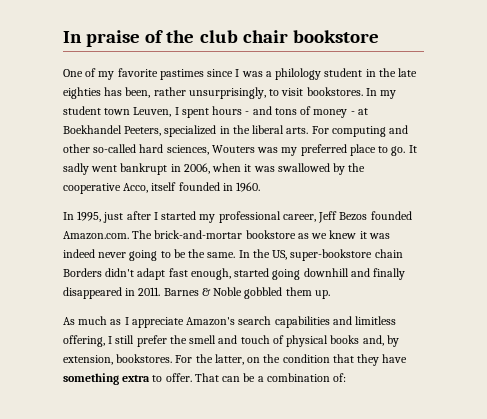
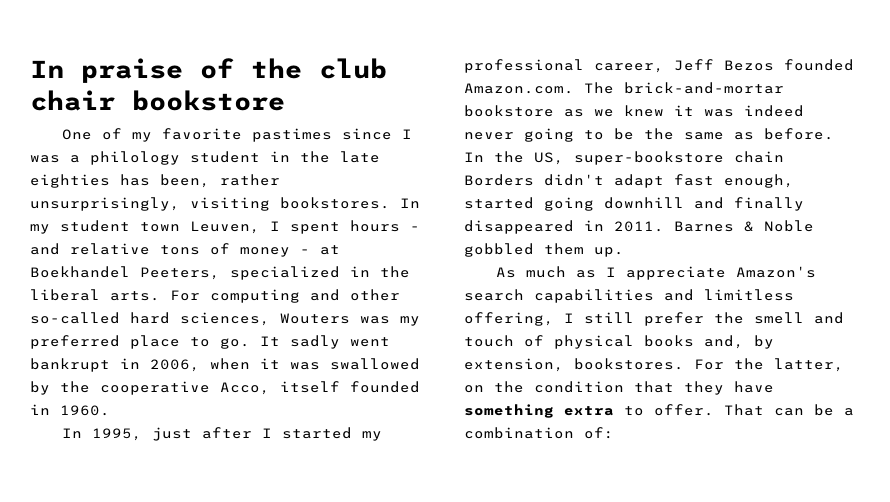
[269,88,304,96] to visit -> [190,197,270,211] visiting
(272, 110) none -> [70,243,150,255] relative
[207,252,236,258] same. -> [684,128,834,140] same as before.

